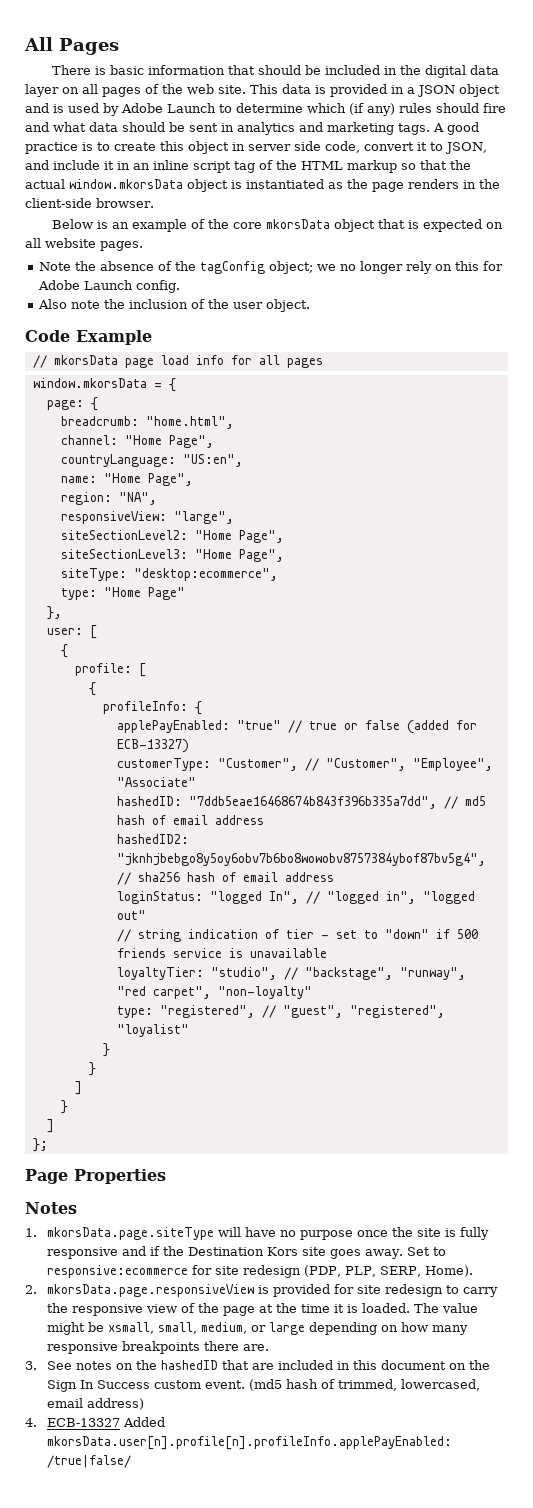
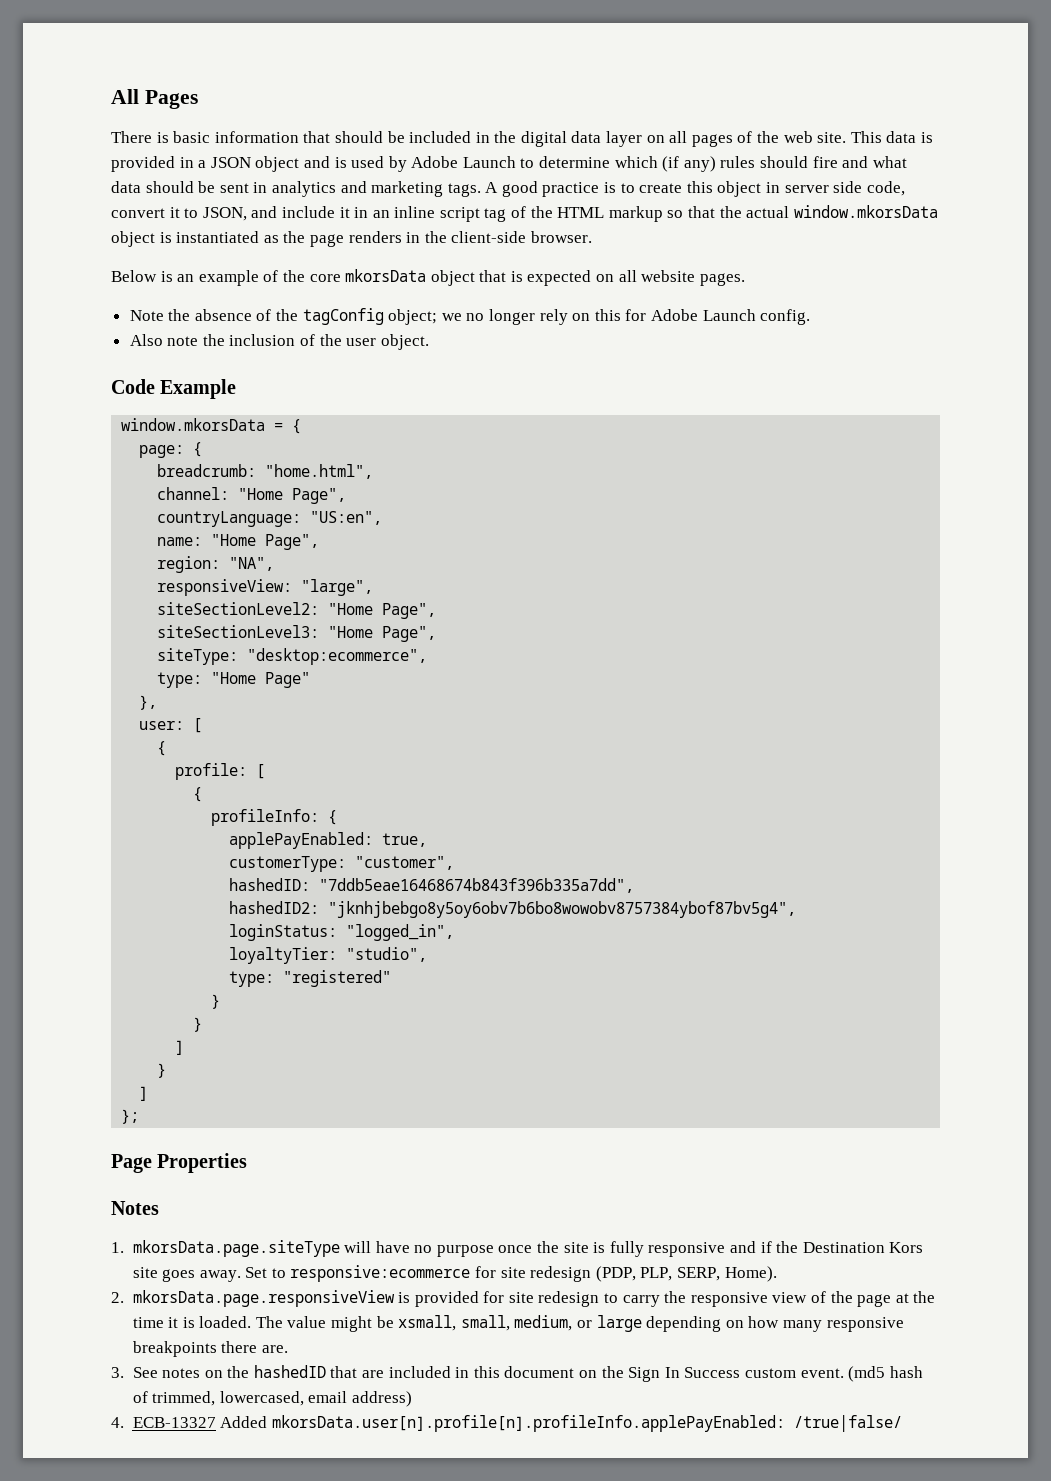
[32,355,323,368] // // mkorsData page load info for all pages -> (237, 389) none
[236,720,477,734] [116,739,189,753] [116,758,493,771] [116,777,196,787] [116,796,486,809] [116,815,264,825] [116,834,189,844] [116,853,486,866] [116,872,334,885] [116,891,475,904] [116,910,146,920] [116,929,478,942] [116,948,327,958] [116,967,466,980] [116,986,312,999] [116,1005,445,1018] [116,1024,189,1037] "true" // true or false (added for ECB-13327) // customerType: "Customer", // "Customer", "Employee", "Associate" // hashedID: "7ddb5eae16468674b843f396b335a7dd", // md5 hash of email address // hashedID2: "jknhjbebgo8y5oy6obv7b6bo8wowobv8757384ybof87bv5g4", // sha256 hash of email address // loginStatus: "logged In", // "logged in", "logged out" // // string indication of tier - set to "down" if 500 friends service is unavailable // loyaltyTier: "studio", // "backstage", "runway", "red carpet", "non-loyalty" // type: "registered", // "guest", "registered", "loyalist" -> [382,833,428,847] [229,856,455,872] [229,878,635,893] [229,901,797,918] [229,924,455,941] [229,947,428,964] [229,970,392,987] true, // customerType: "customer", // hashedID: "7ddb5eae16468674b843f396b335a7dd", // hashedID2: "jknhjbebgo8y5oy6obv7b6bo8wowobv8757384ybof87bv5g4", // loginStatus: "logged_in", // loyaltyTier: "studio", // type: "registered"

